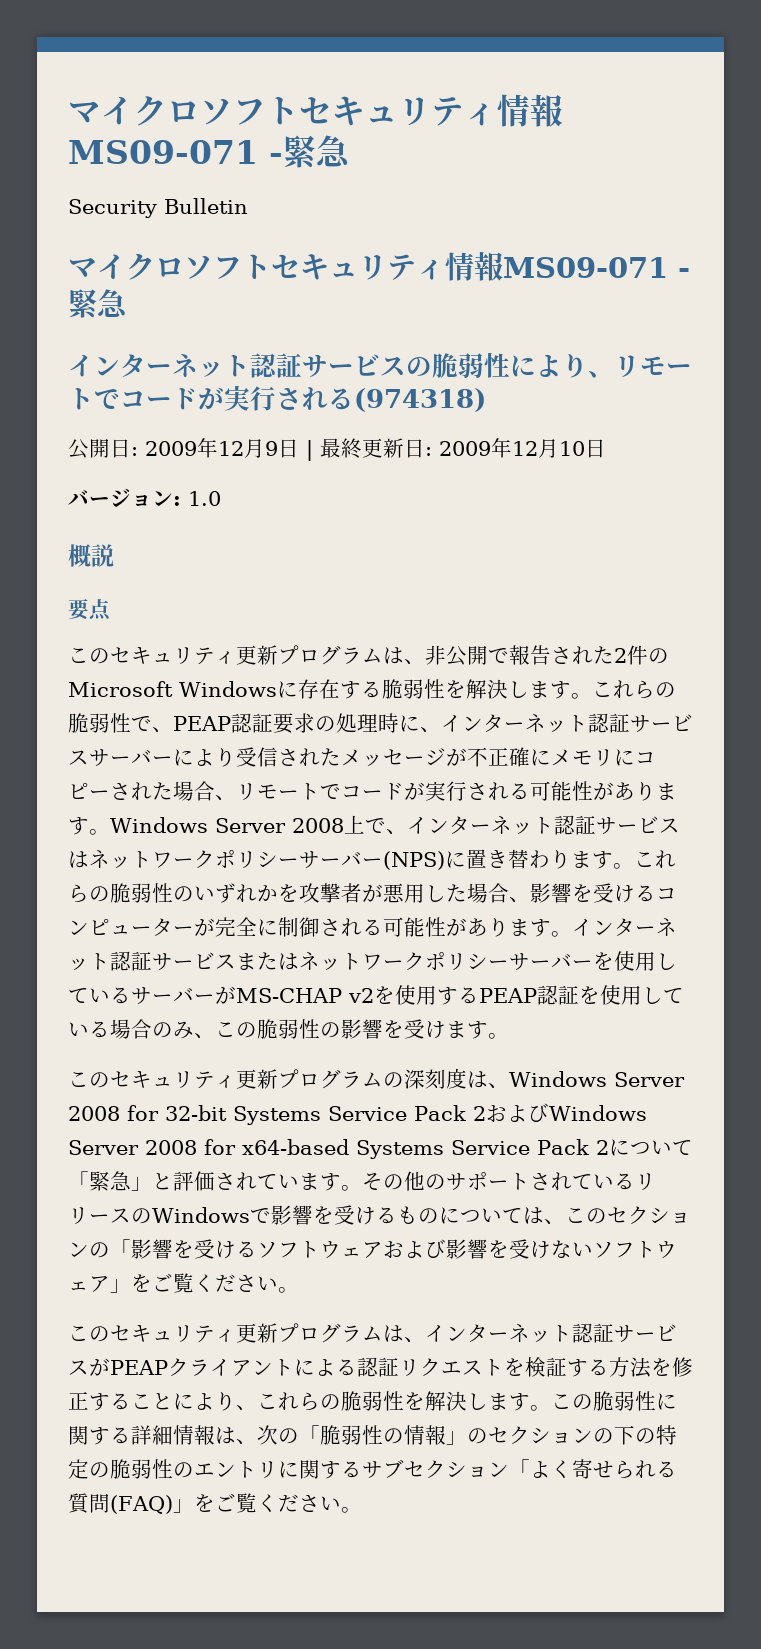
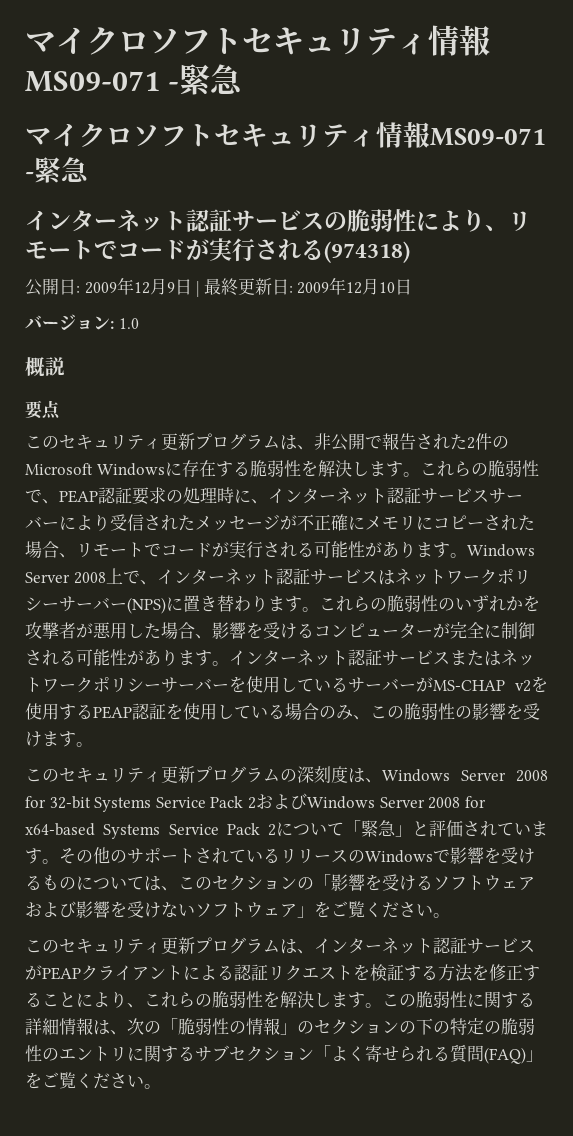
[68,198,248,218] // Security Bulletin -> (244, 79) none

